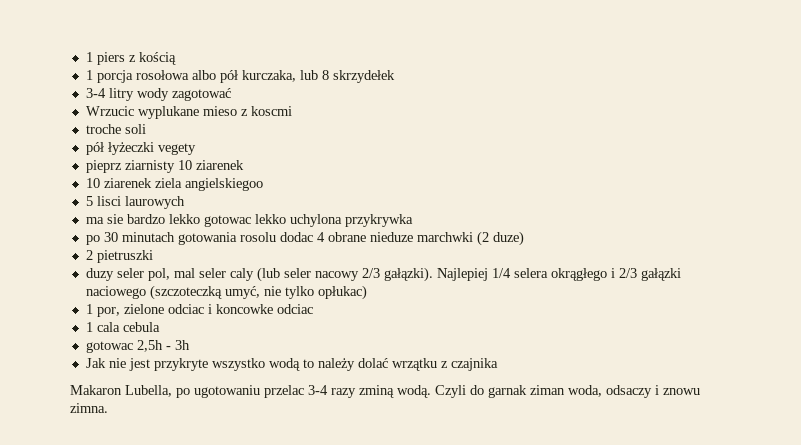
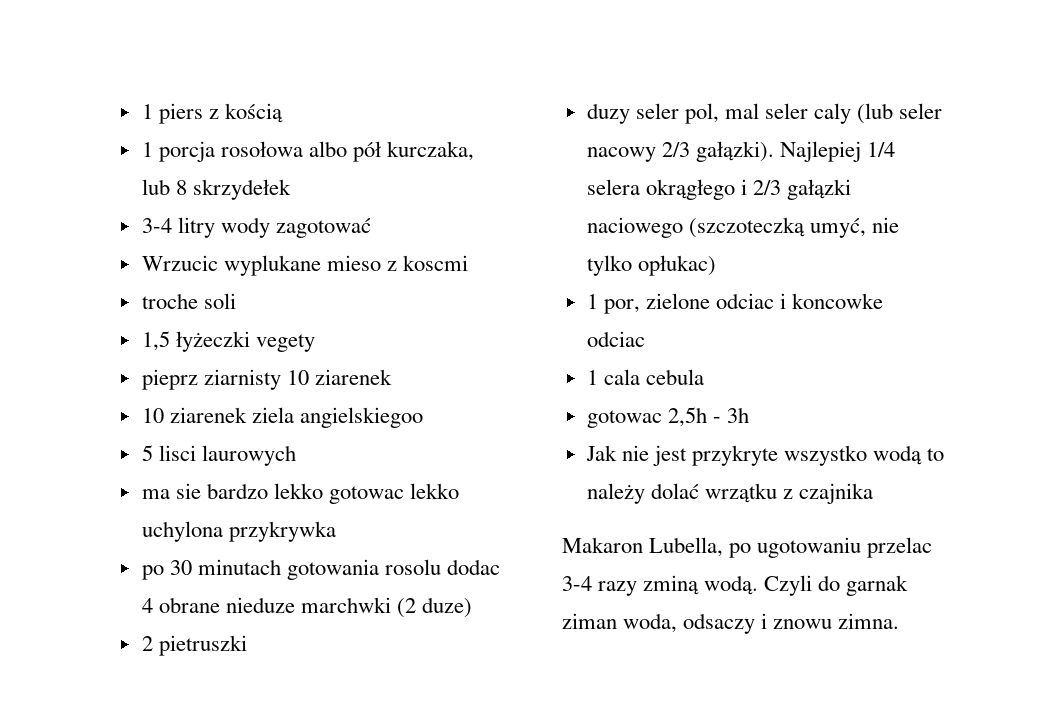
[85,142,104,155] pół -> [141,331,170,351] 1,5

